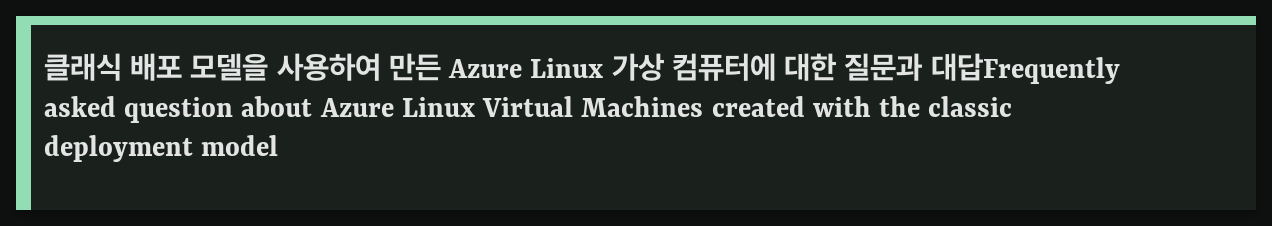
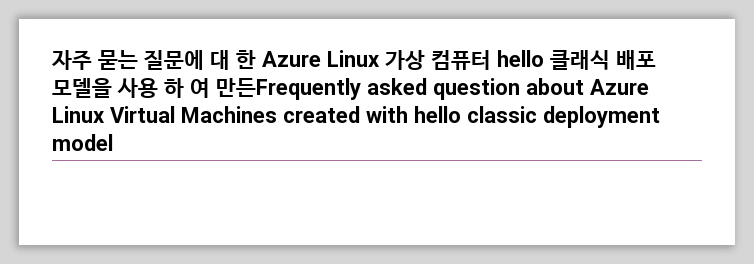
[44,53,1120,84] 클래식 배포 모델을 사용하여 만든 Azure Linux 가상 컴퓨터에 대한 질문과 대답Frequently -> [51,50,656,70] [52,78,361,100] 자주 묻는 질문에 대 한 Azure Linux 가상 컴퓨터 hello 클래식 배포 모델을 사용 하 여 만든Frequently
[879,96,921,117] the -> [414,106,461,123] hello

